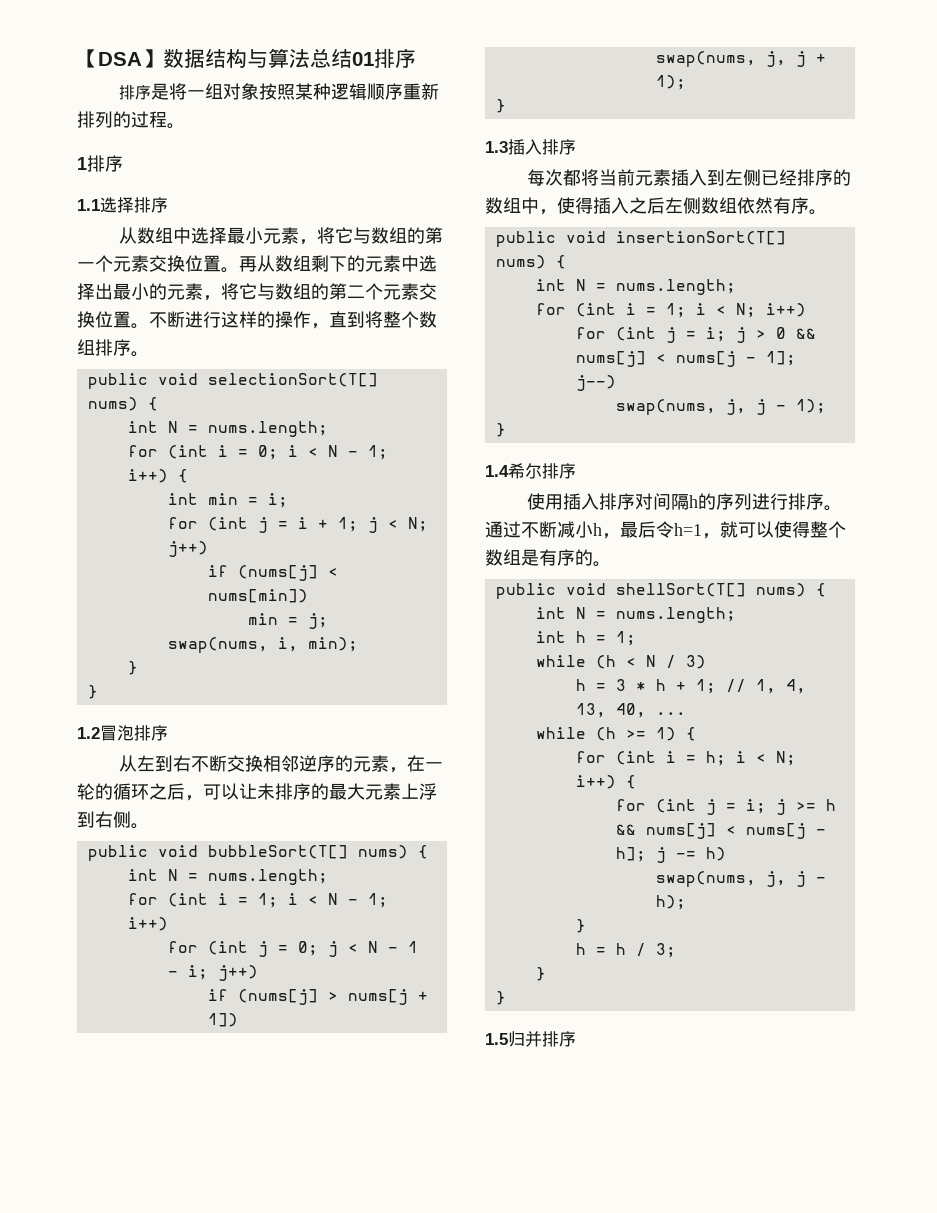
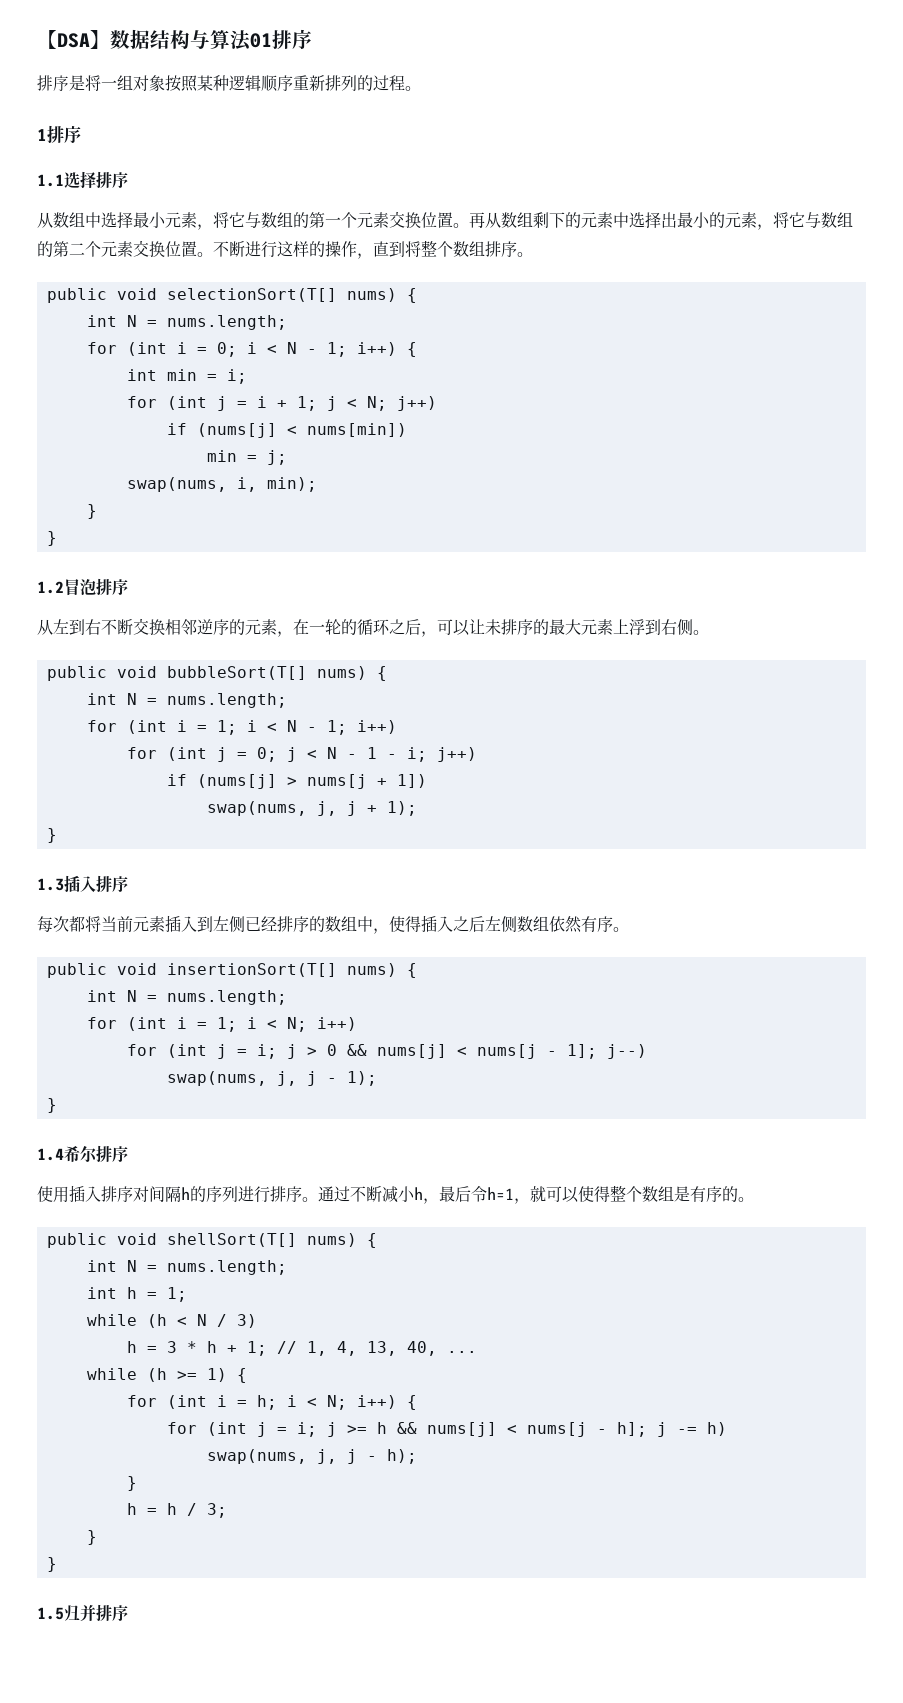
[310,48,352,68] 总结 -> (251, 40) none

